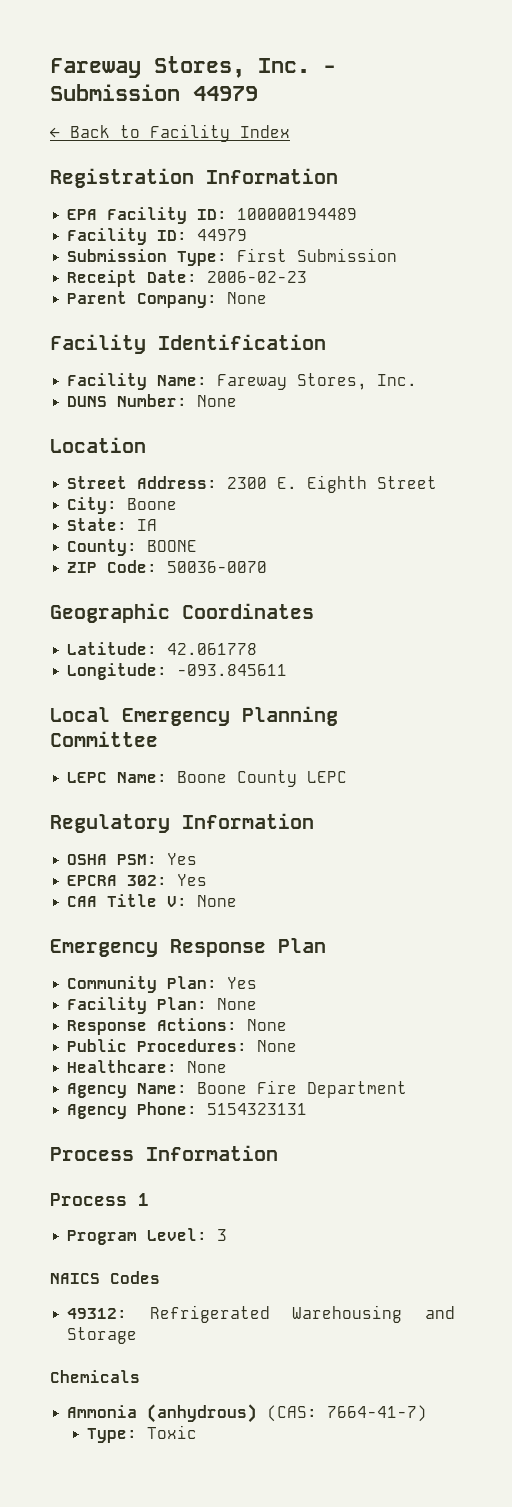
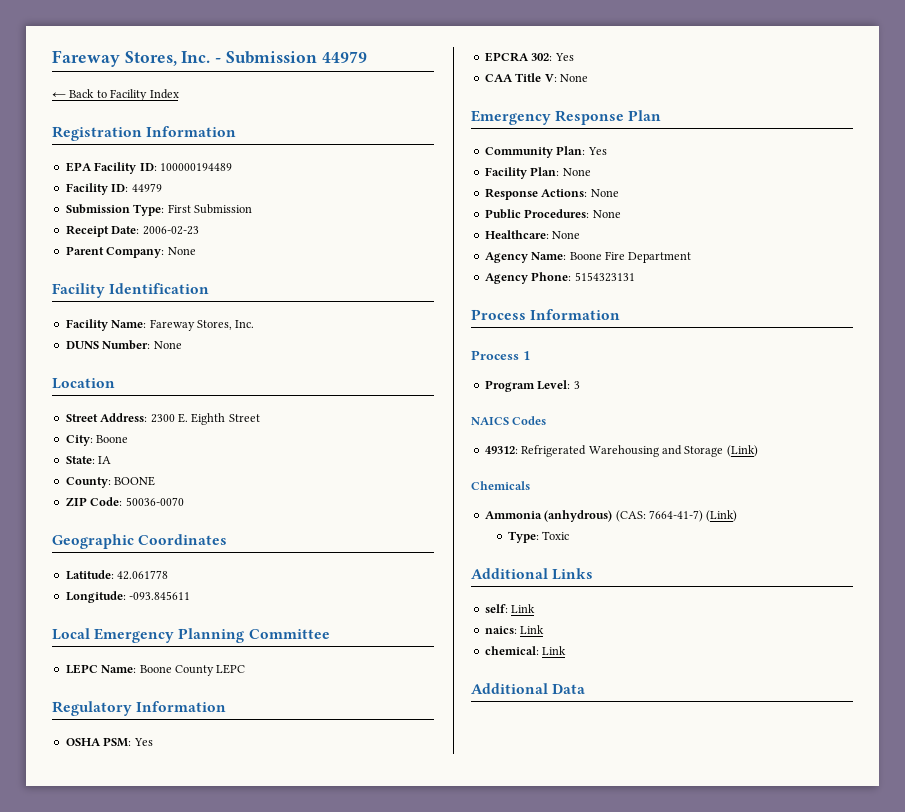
(138, 1335) none -> [726,445,758,457] (Link)
(428, 1413) none -> [706,510,738,522] (Link)
(198, 1432) none -> [471,568,594,580] [484,604,536,613] [484,625,545,634] [484,646,567,655] [471,683,586,694] // Additional Links // self: Link // naics: Link // chemical: Link // Additional Data

